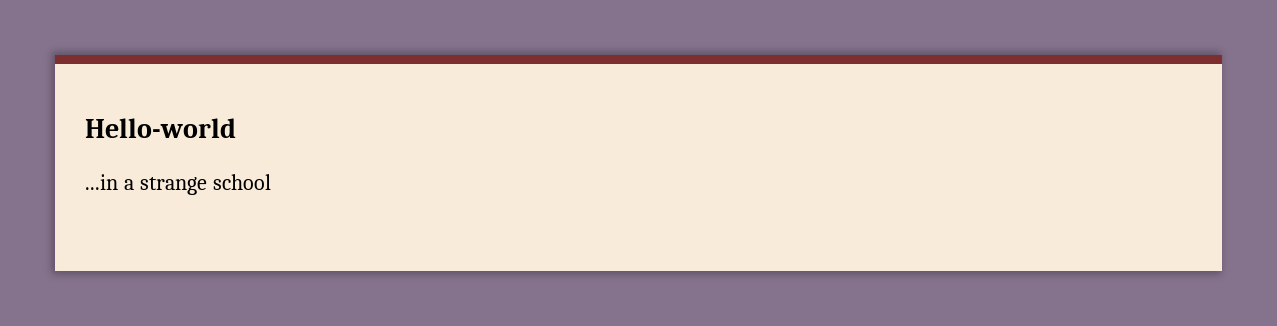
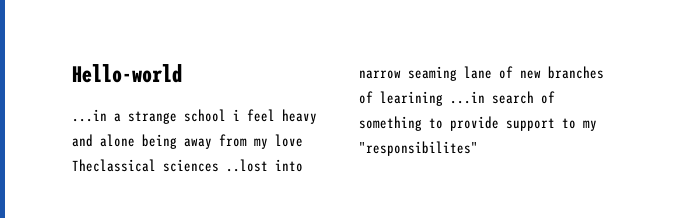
(271, 182) none -> [233,109,317,124] [72,134,303,149] [72,159,303,172] [359,66,604,81] [359,91,555,106] [359,116,597,131] [359,141,478,156] i feel heavy and alone being away from my love Theclassical sciences ..lost into narrow seaming lane of new branches of learining ...in search of something to provide support to my "responsibilites"

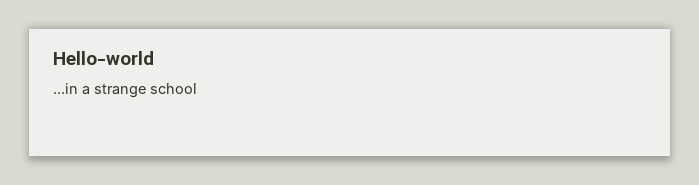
[233,109,317,124] [72,134,303,149] [72,159,303,172] [359,66,604,81] [359,91,555,106] [359,116,597,131] [359,141,478,156] i feel heavy and alone being away from my love Theclassical sciences ..lost into narrow seaming lane of new branches of learining ...in search of something to provide support to my "responsibilites" -> (197, 88) none

